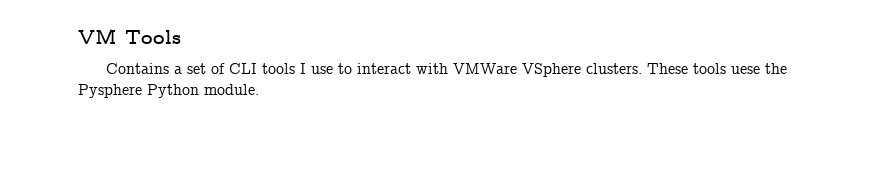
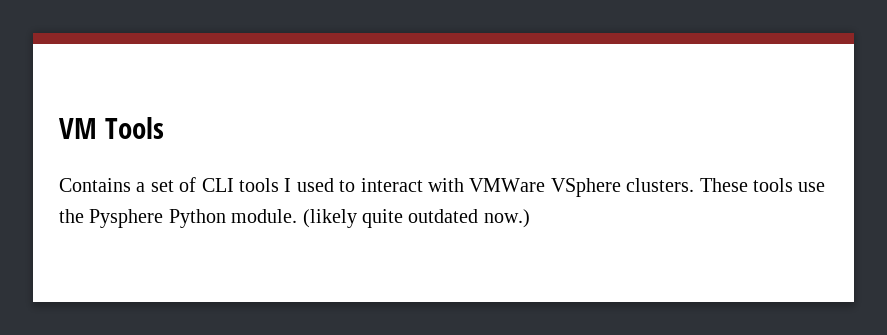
[310,66,333,74] use -> [296,178,334,192] used
[730,66,760,74] uese -> [798,182,826,192] use
(259, 89) none -> [302,209,530,228] (likely quite outdated now.)

